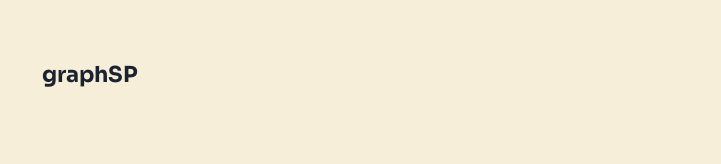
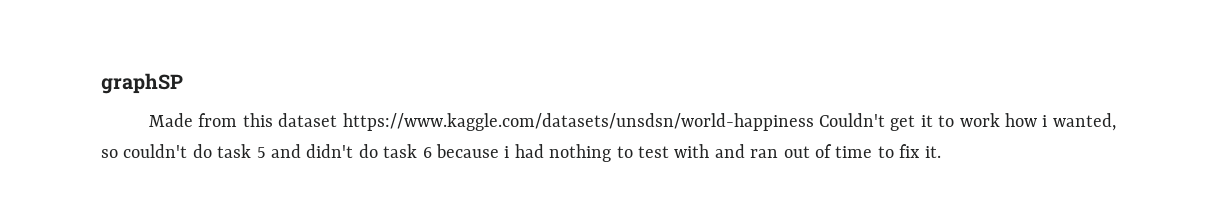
(138, 76) none -> [148,113,1116,131] [101,144,941,162] // Made from this dataset https://www.kaggle.com/datasets/unsdsn/world-happiness Couldn't get it to work how i wanted, so couldn't do task 5 and didn't do task 6 because i had nothing to test with and ran out of time to fix it.

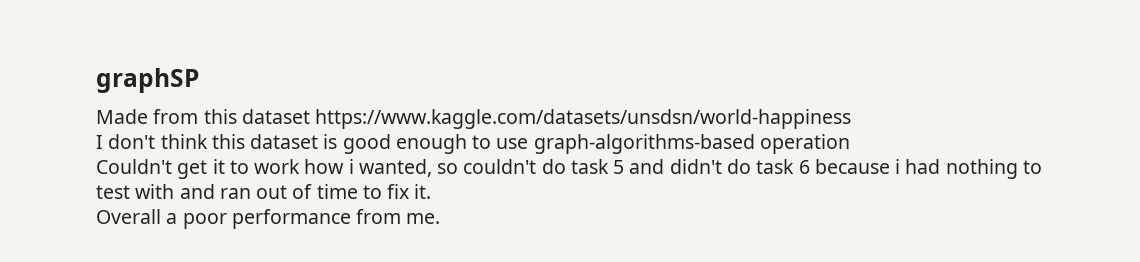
(814, 122) none -> [96,134,850,154] // I don't think this dataset is good enough to use graph-algorithms-based operation //
(941, 152) none -> [96,209,441,229] // Overall a poor performance from me.

